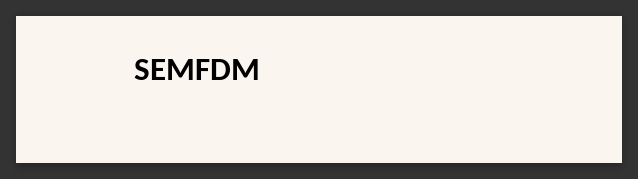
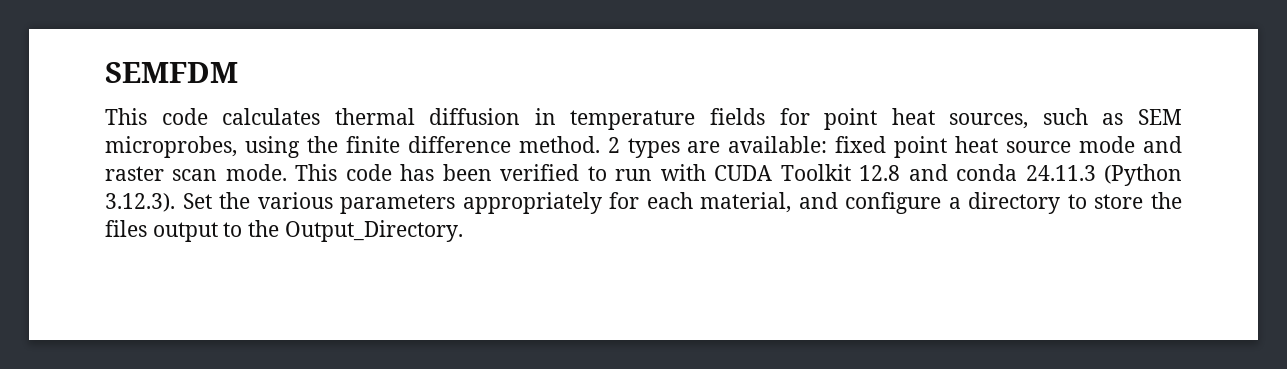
(260, 69) none -> [105,108,1182,130] [105,136,1182,158] [105,164,1182,186] [105,192,1182,214] [105,220,463,242] // This code calculates thermal diffusion in temperature fields for point heat sources, such as SEM microprobes, using the finite difference method. 2 types are available: fixed point heat source mode and raster scan mode. This code has been verified to run with CUDA Toolkit 12.8 and conda 24.11.3 (Python 3.12.3). Set the various parameters appropriately for each material, and configure a directory to store the files output to the Output_Directory.

